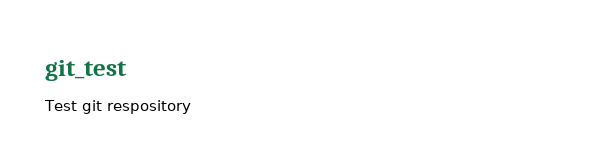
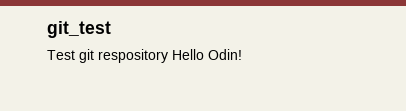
(191, 107) none -> [172,49,242,60] Hello Odin!

